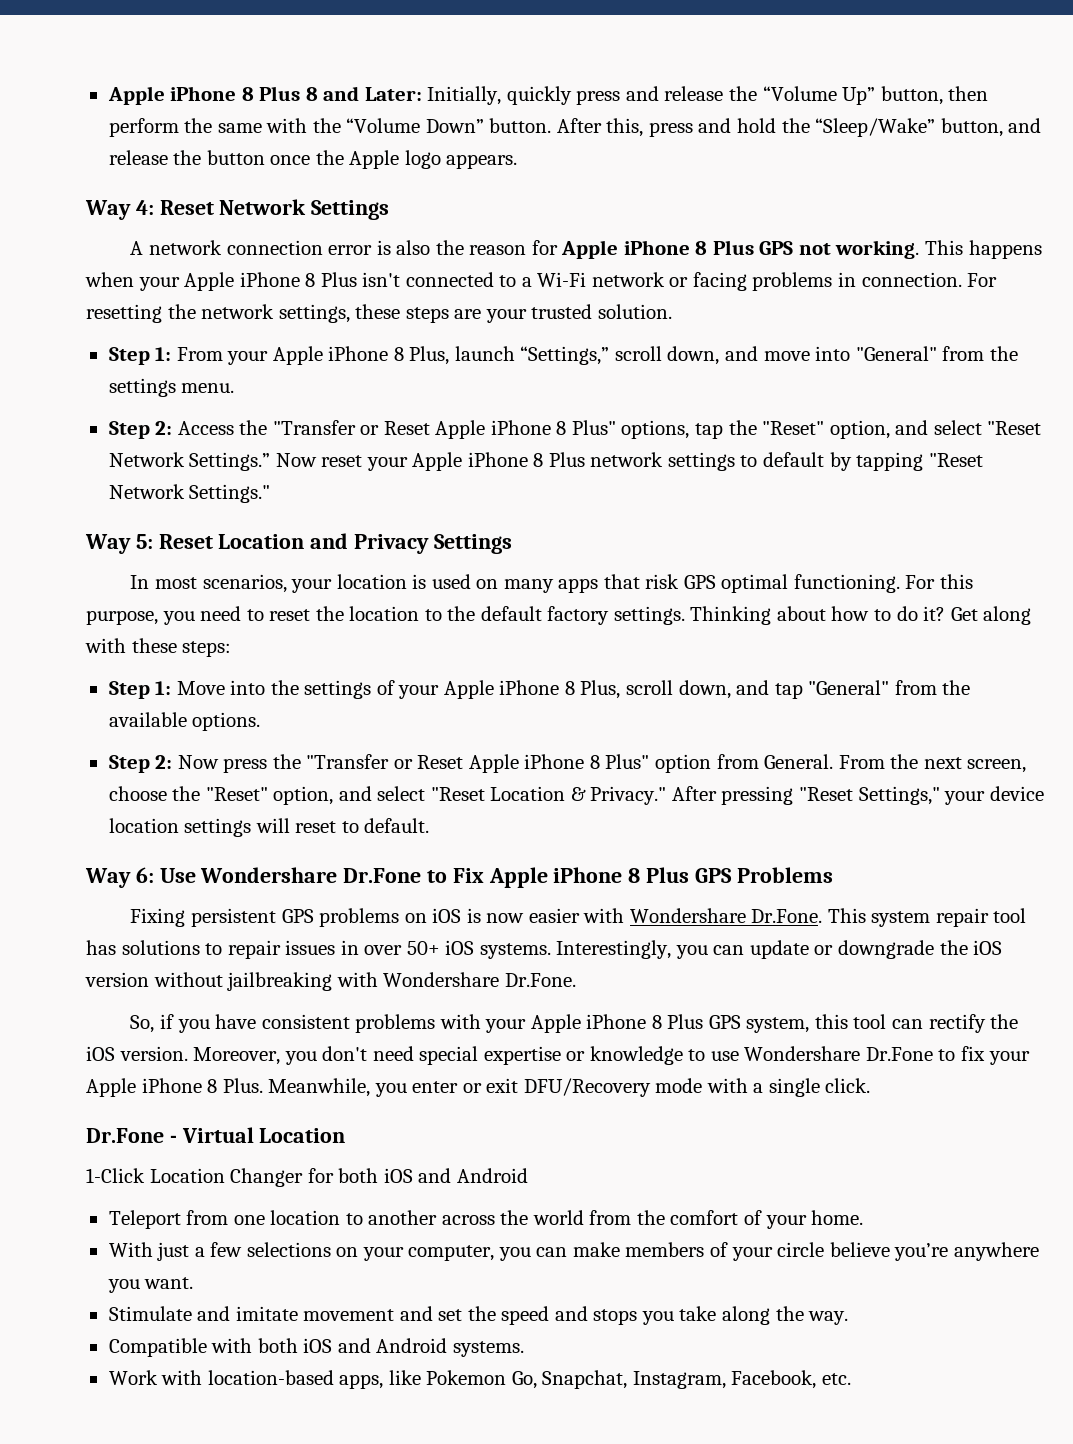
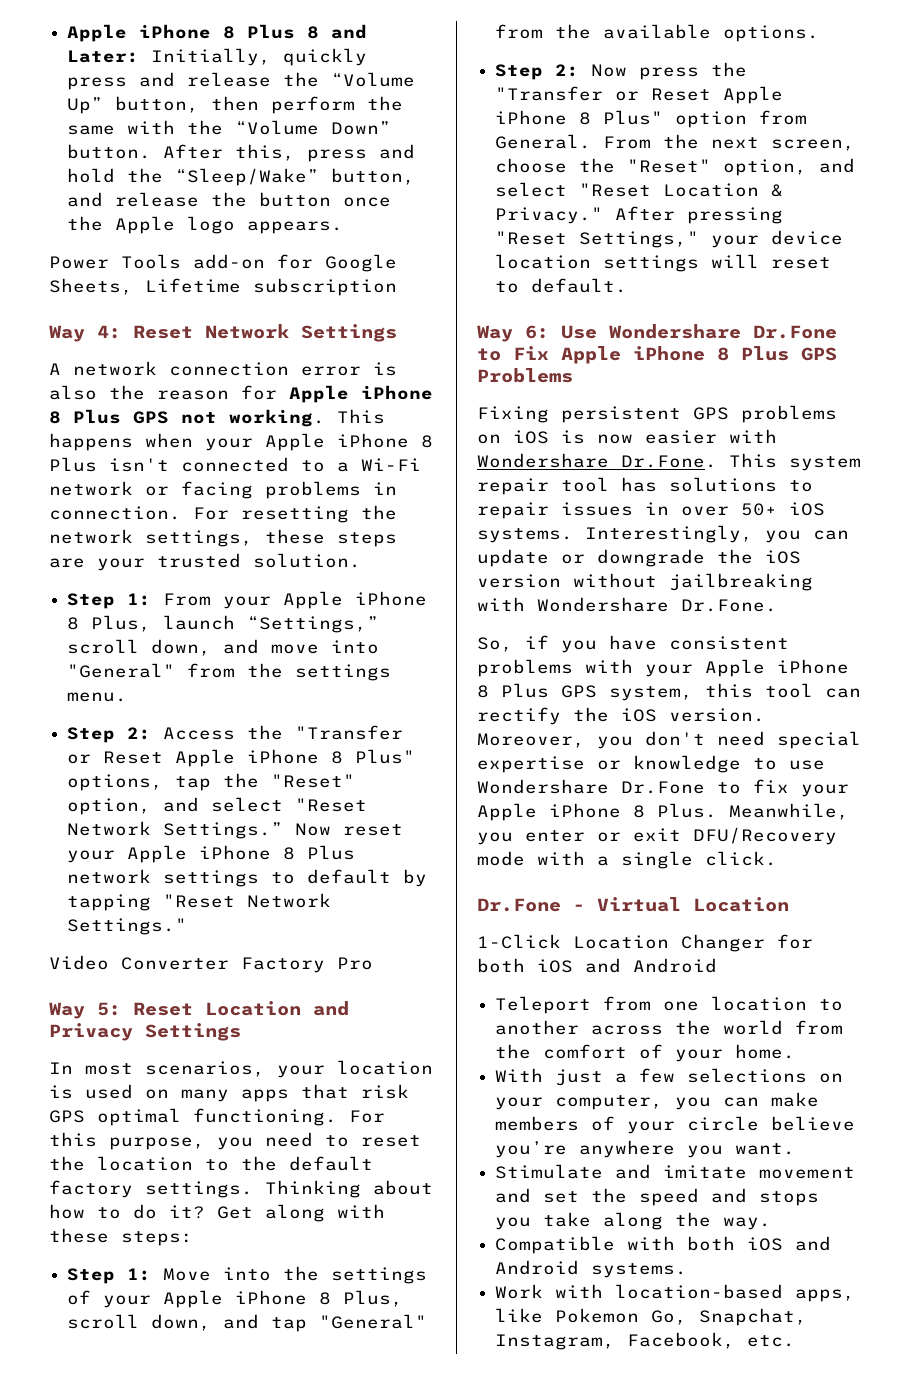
(518, 161) none -> [49,254,397,272] [49,278,397,296] // Power Tools add-on for Google Sheets, Lifetime subscription
(271, 493) none -> [49,955,373,973] // Video Converter Factory Pro

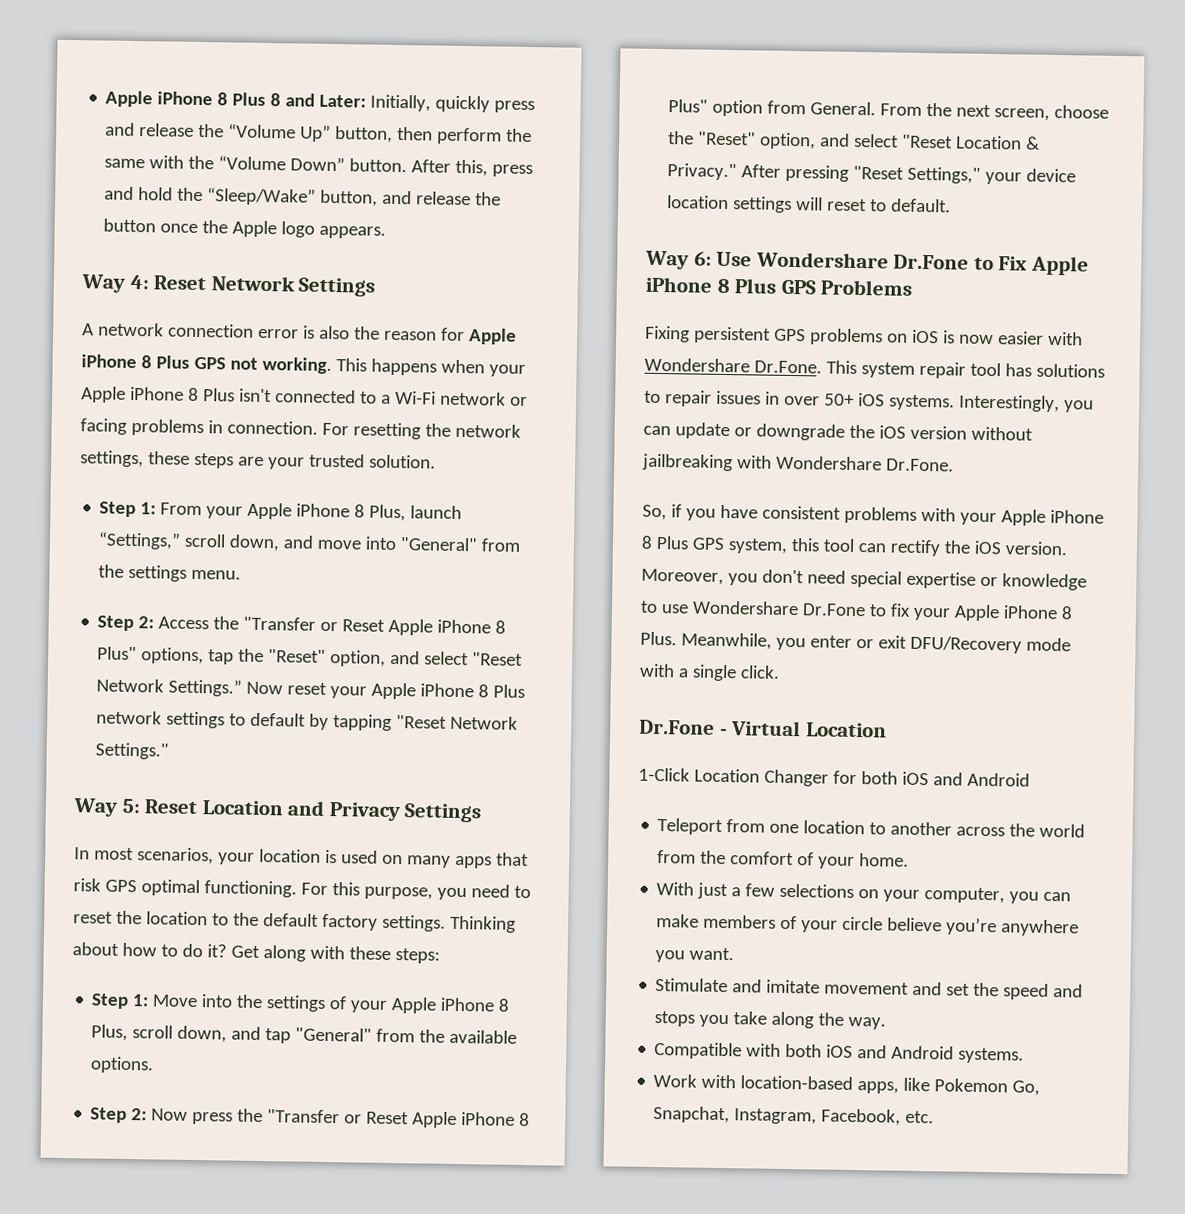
[49,254,397,272] [49,278,397,296] // Power Tools add-on for Google Sheets, Lifetime subscription -> (387, 232) none
[49,955,373,973] // Video Converter Factory Pro -> (170, 751) none

